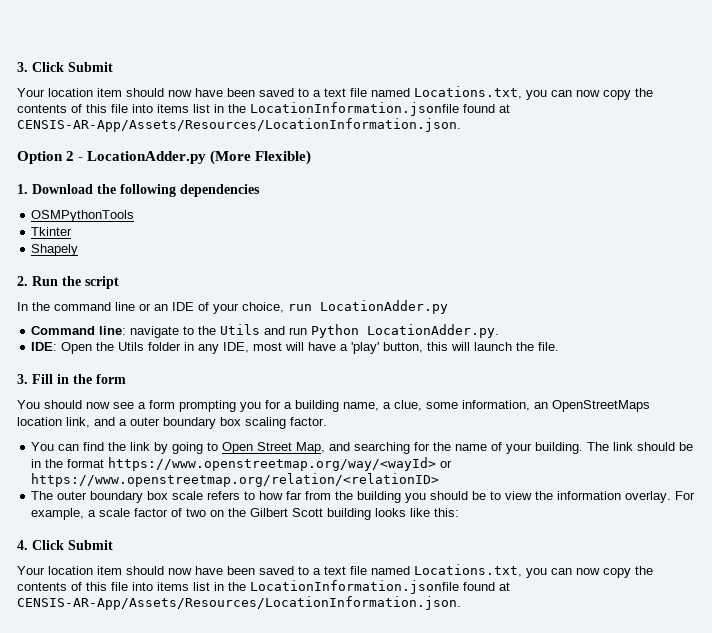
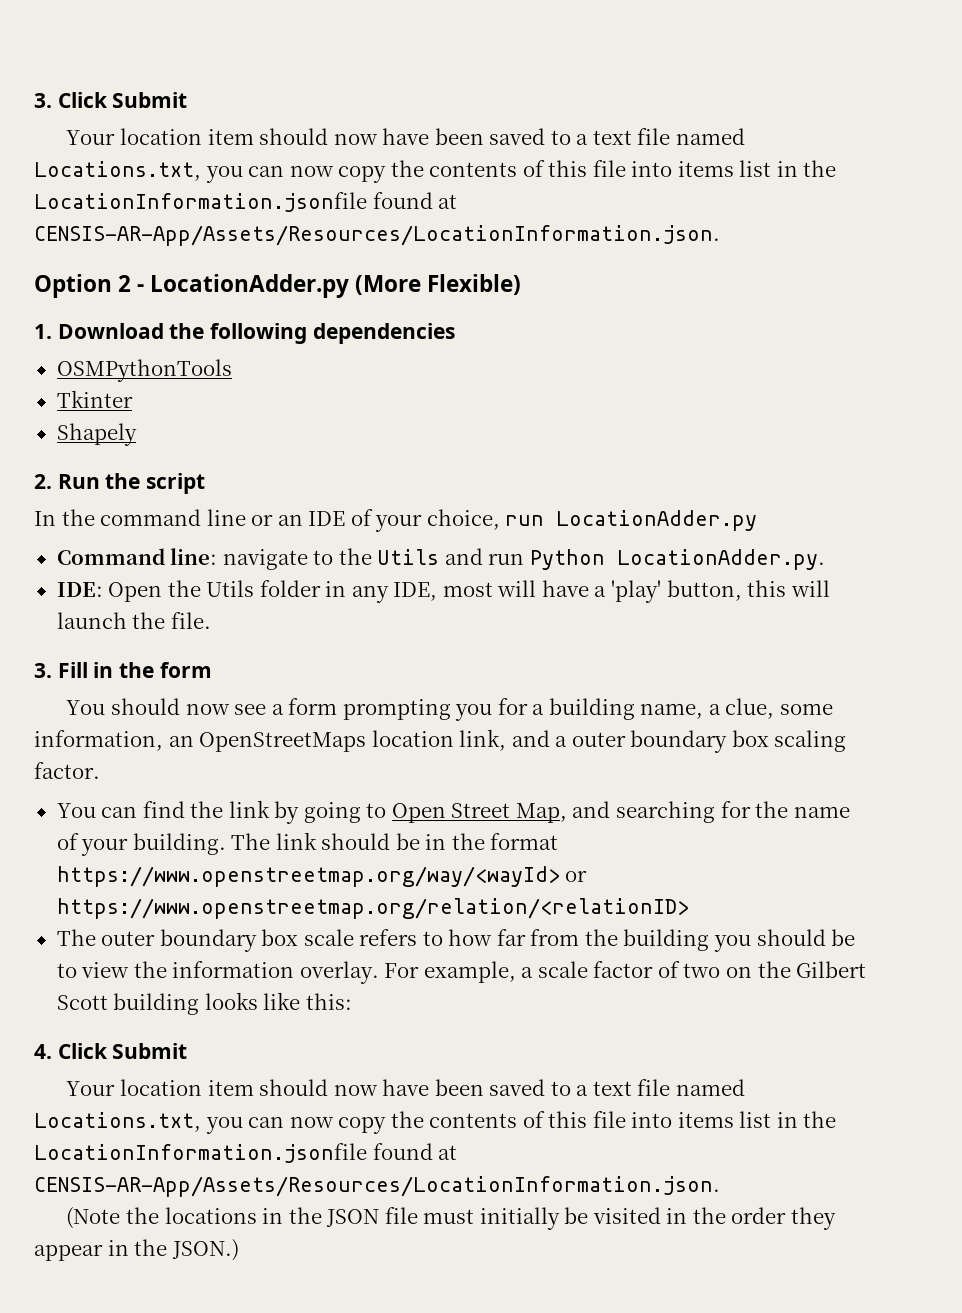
(461, 603) none -> [66,1207,836,1230] [34,1239,239,1261] // (Note the locations in the JSON file must initially be visited in the order they appear in the JSON.)

